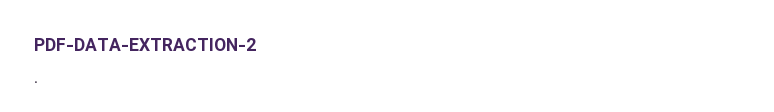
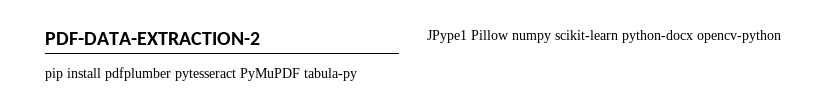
[34,81,38,83] . -> [45,67,357,81] [427,30,781,43] pip install pdfplumber pytesseract PyMuPDF tabula-py JPype1 Pillow numpy scikit-learn python-docx opencv-python

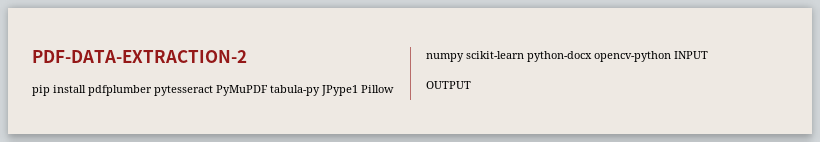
(781, 36) none -> [674,51,708,59] [426,81,471,89] INPUT // OUTPUT

